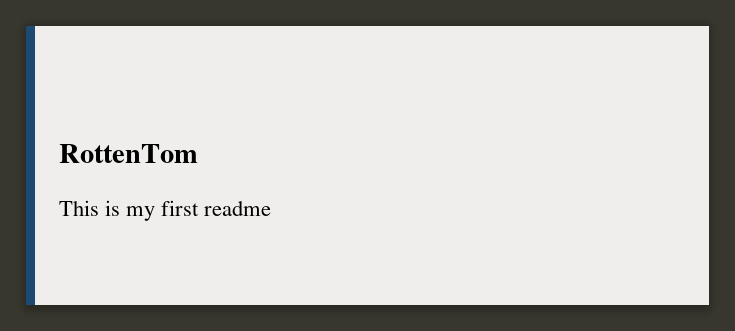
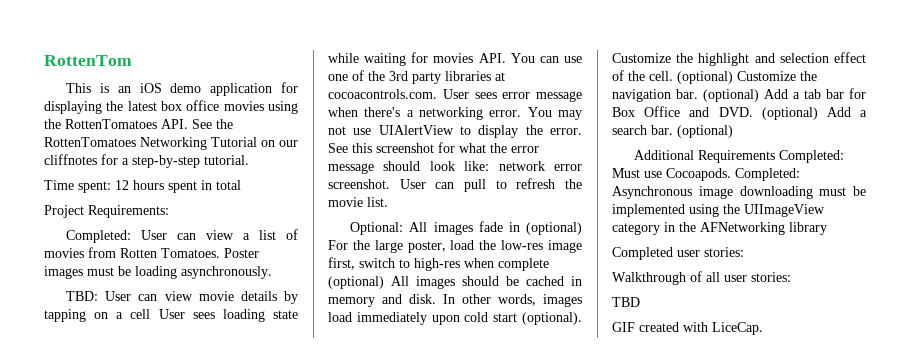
[126,200,272,221] my first readme -> [117,82,298,96] [44,100,298,114] [44,119,233,129] [44,137,298,150] [44,154,249,168] [44,180,241,193] [44,205,169,218] [66,229,298,243] [44,247,259,258] [44,266,272,279] [66,291,298,304] [44,309,298,322] [328,52,582,66] [328,70,505,84] [328,89,582,102] [328,107,582,120] [328,125,582,138] [328,142,539,153] [328,161,582,174] [328,178,582,192] [328,197,388,207] [350,221,582,235] [328,240,582,253] [328,257,549,271] [328,276,582,289] [328,294,582,307] [328,312,582,325] [612,52,866,66] [612,70,817,84] [612,88,866,102] [612,106,867,120] [612,125,733,138] [634,150,845,163] [612,168,800,181] [612,186,866,199] [612,204,825,217] [612,222,827,235] [612,247,744,260] [612,271,791,285] [612,297,640,307] [612,322,763,335] an iOS demo application for displaying the latest box office movies using the RottenTomatoes API. See the RottenTomatoes Networking Tutorial on our cliffnotes for a step-by-step tutorial. // Time spent: 12 hours spent in total // Project Requirements: // Completed: User can view a list of movies from Rotten Tomatoes. Poster images must be loading asynchronously. // TBD: User can view movie details by tapping on a cell User sees loading state while waiting for movies API. You can use one of the 3rd party libraries at cocoacontrols.com. User sees error message when there's a networking error. You may not use UIAlertView to display the error. See this screenshot for what the error message should look like: network error screenshot. User can pull to refresh the movie list. // Optional: All images fade in (optional) For the large poster, load the low-res image first, switch to high-res when complete (optional) All images should be cached in memory and disk. In other words, images load immediately upon cold start (optional). Customize the highlight and selection effect of the cell. (optional) Customize the navigation bar. (optional) Add a tab bar for Box Office and DVD. (optional) Add a search bar. (optional) // Additional Requirements Completed: Must use Cocoapods. Completed: Asynchronous image downloading must be implemented using the UIImageView category in the AFNetworking library // Completed user stories: // Walkthrough of all user stories: // TBD // GIF created with LiceCap.

